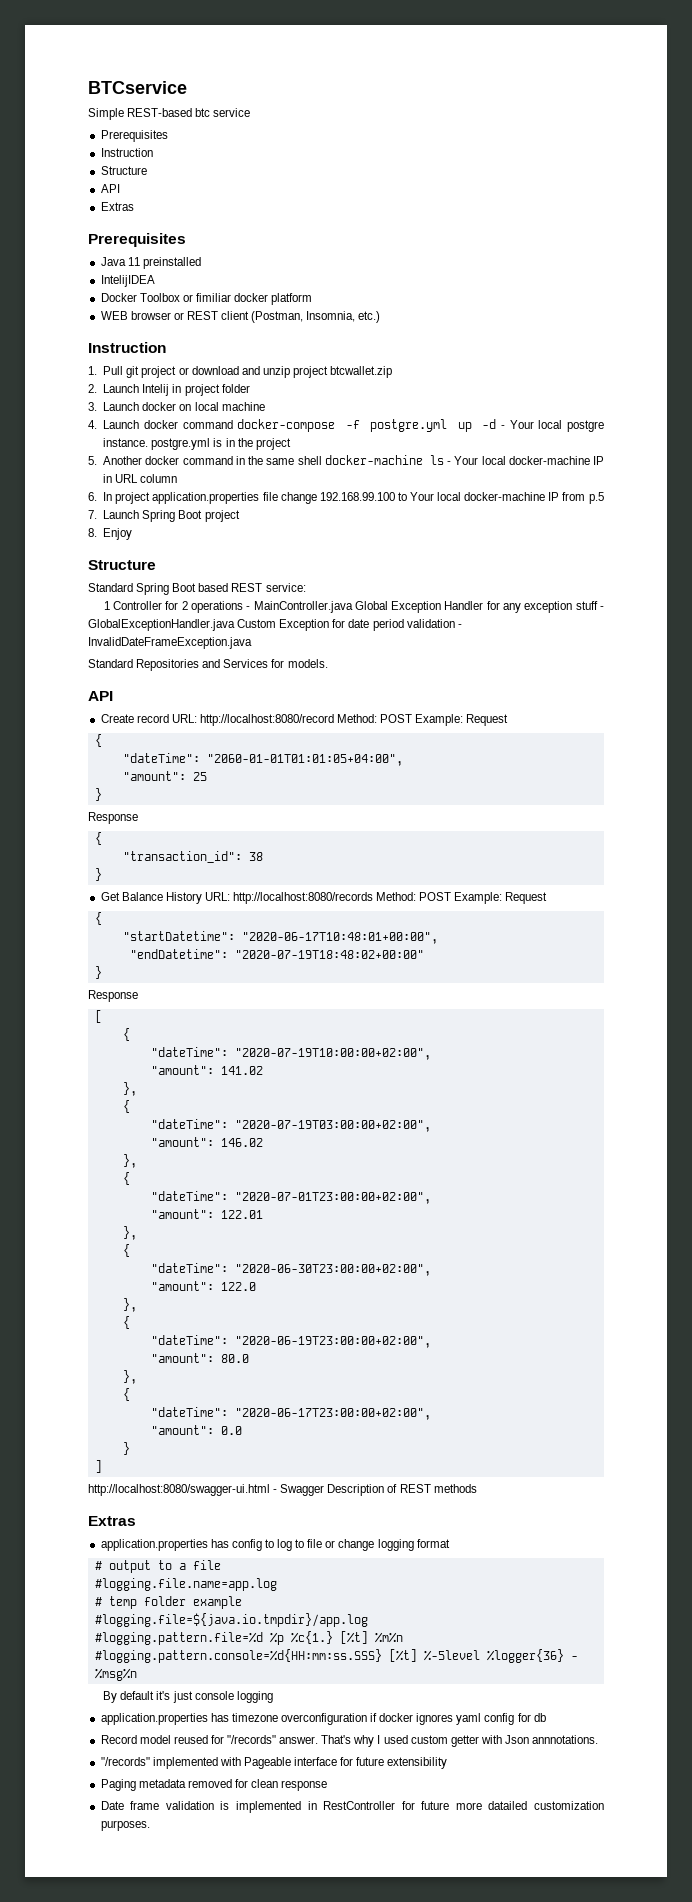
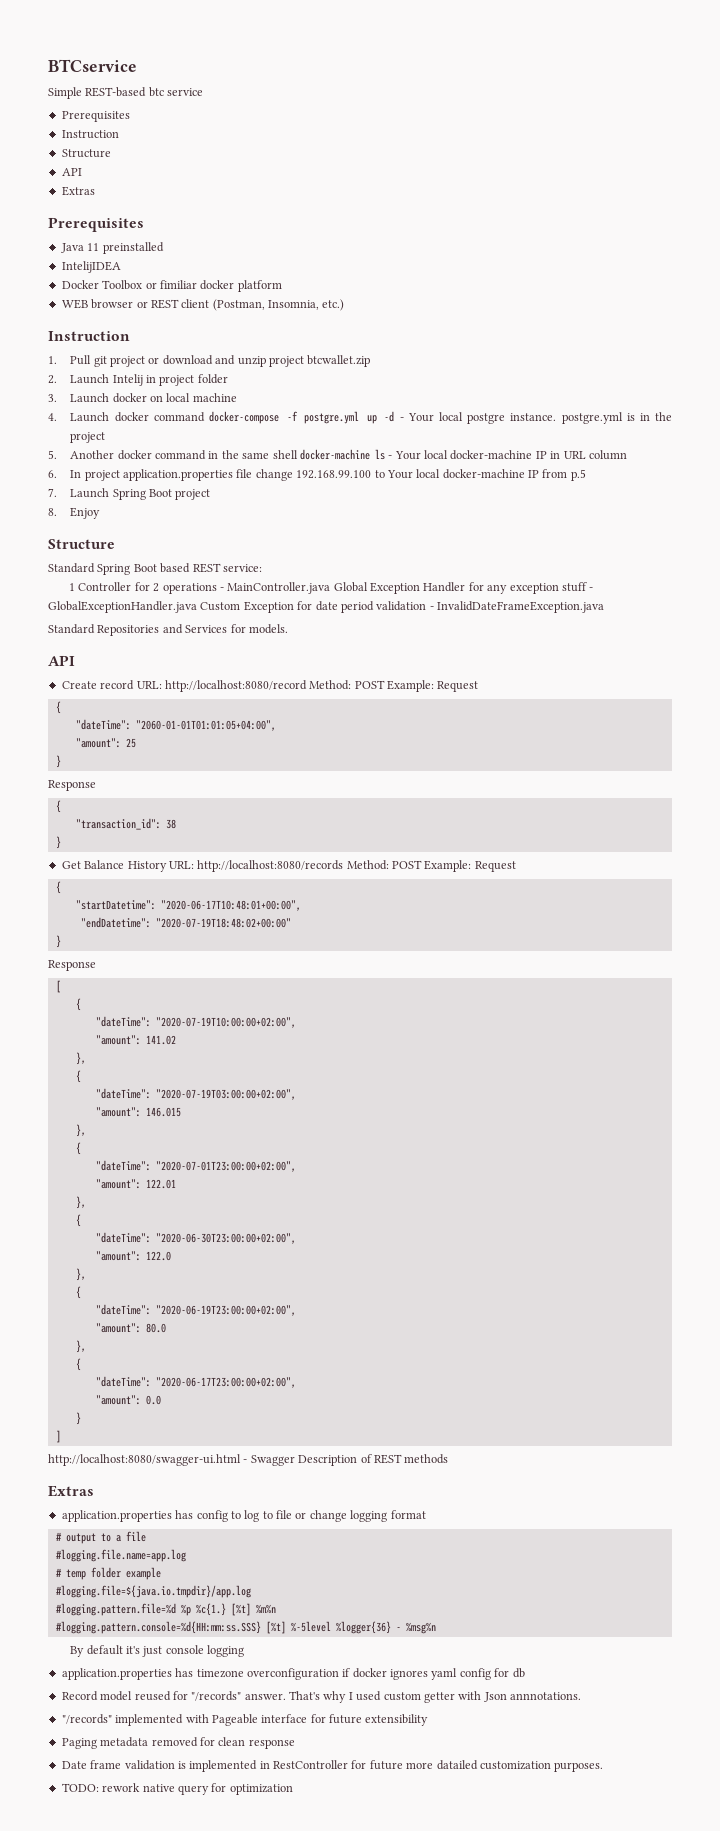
[220,1138,263,1147] 146.02 -> [145,1107,181,1117] 146.015
(150, 1825) none -> [61,1783,293,1795] // TODO: rework native query for optimization

